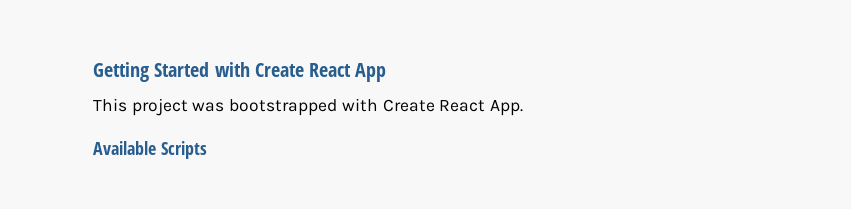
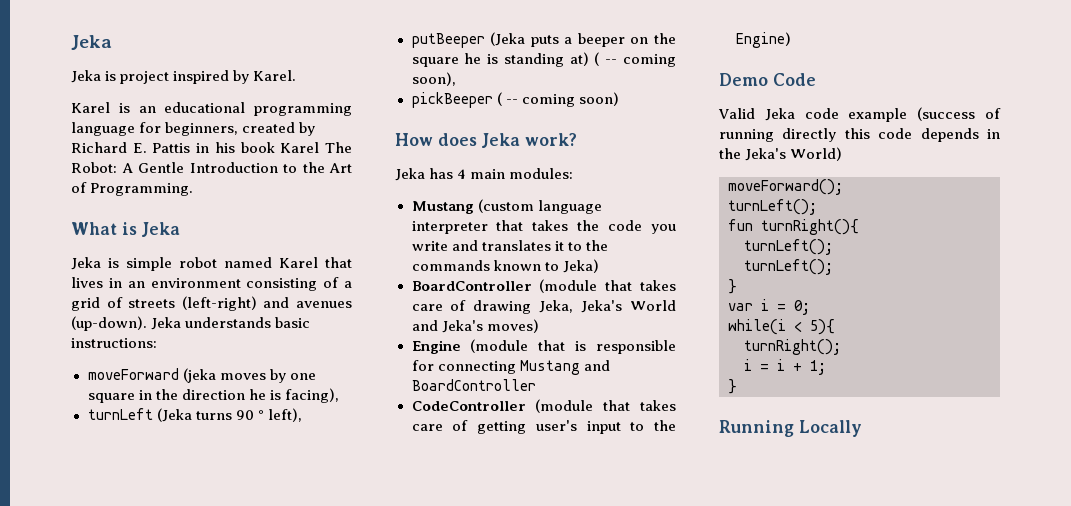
[93,62,387,82] [93,98,524,116] [93,141,207,159] Getting Started with Create React App // This project was bootstrapped with Create React App. // Available Scripts -> [71,35,112,50] [71,70,297,84] [71,102,352,116] [71,122,316,136] [71,142,352,153] [71,162,352,173] [71,182,194,196] [71,222,181,237] [71,257,352,271] [71,277,352,291] [71,296,352,311] [71,316,311,331] [71,338,157,348] [87,368,316,383] [87,388,339,403] [87,408,302,422] [411,32,676,48] [411,52,676,67] [411,72,456,86] [411,92,619,108] [395,133,578,148] [395,168,574,181] [411,199,602,214] [411,220,676,234] [411,240,608,251] [411,259,599,273] [411,279,676,293] [411,300,676,314] [411,319,539,333] [411,339,676,354] [411,360,610,375] [411,379,536,391] [411,399,676,413] [411,420,676,434] [735,32,791,48] [719,73,816,86] [718,107,1001,122] [719,128,1000,142] [719,147,843,161] [728,179,843,195] [728,199,817,215] [728,219,859,235] [744,239,833,255] [744,259,833,275] [728,279,737,294] [728,299,810,315] [728,319,835,335] [744,339,841,355] [744,359,826,375] [728,379,737,394] [719,420,862,437] Jeka // Jeka is project inspired by Karel. // Karel is an educational programming language for beginners, created by Richard E. Pattis in his book Karel The Robot: A Gentle Introduction to the Art of Programming. // What is Jeka // Jeka is simple robot named Karel that lives in an environment consisting of a grid of streets (left-right) and avenues (up-down). Jeka understands basic instructions: // moveForward (jeka moves by one square in the direction he is facing), // turnLeft (Jeka turns 90 ° left), // putBeeper (Jeka puts a beeper on the square he is standing at) ( -- coming soon), // pickBeeper ( -- coming soon) // How does Jeka work? // Jeka has 4 main modules: // Mustang (custom language interpreter that takes the code you write and translates it to the commands known to Jeka) // BoardController (module that takes care of drawing Jeka, Jeka's World and Jeka's moves) // Engine (module that is responsible for connecting Mustang and BoardController // CodeController (module that takes care of getting user's input to the Engine) // Demo Code // Valid Jeka code example (success of running directly this code depends in the Jeka's World) // moveForward(); // turnLeft(); // fun turnRight(){ // turnLeft(); // turnLeft(); // } // var i = 0; // while(i < 5){ // turnRight(); // i = i + 1; // } // Running Locally

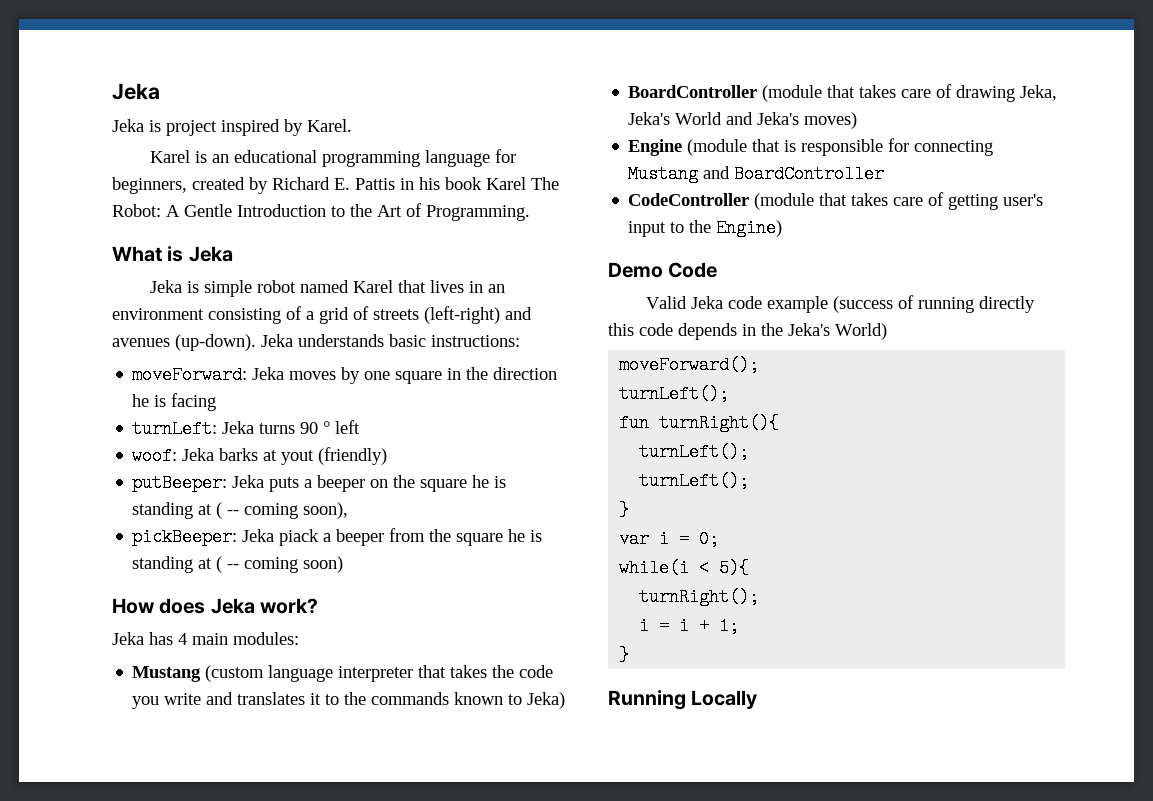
[87,368,216,383] moveForward (jeka -> [132,366,285,384] moveForward: Jeka
[284,388,339,403] [87,408,302,422] [411,32,526,48] facing), // turnLeft (Jeka turns 90 ° left), // putBeeper (Jeka -> [171,393,217,411] [132,420,361,438] [132,447,388,465] [132,474,265,492] facing // turnLeft: Jeka turns 90 ° left // woof: Jeka barks at yout (friendly) // putBeeper: Jeka
[569,52,589,66] at) -> [198,504,213,515] at
[411,92,493,108] pickBeeper -> [132,528,543,546] [132,556,213,573] pickBeeper: Jeka piack a beeper from the square he is standing at

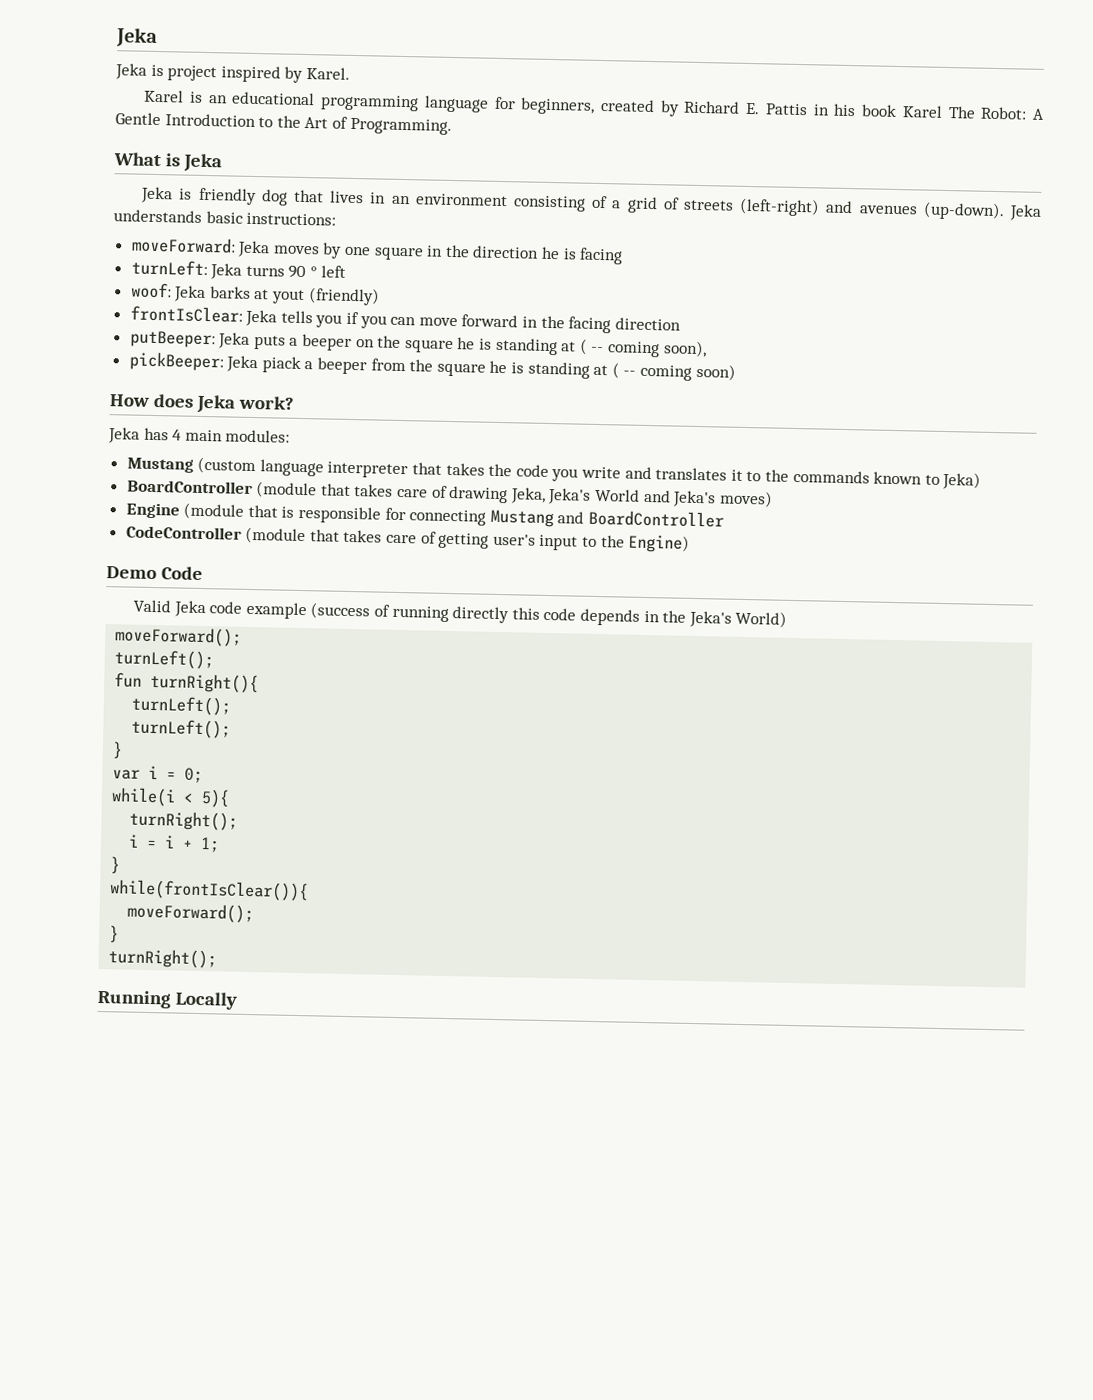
[204,280,394,297] simple robot named Karel -> [197,187,288,206] friendly dog
(388, 456) none -> [129,305,681,334] // frontIsClear: Jeka tells you if you can move forward in the facing direction
(630, 655) none -> [109,879,310,902] [127,902,255,924] [109,925,120,943] [108,948,218,969] // while(frontIsClear()){ // moveForward(); // } // turnRight();

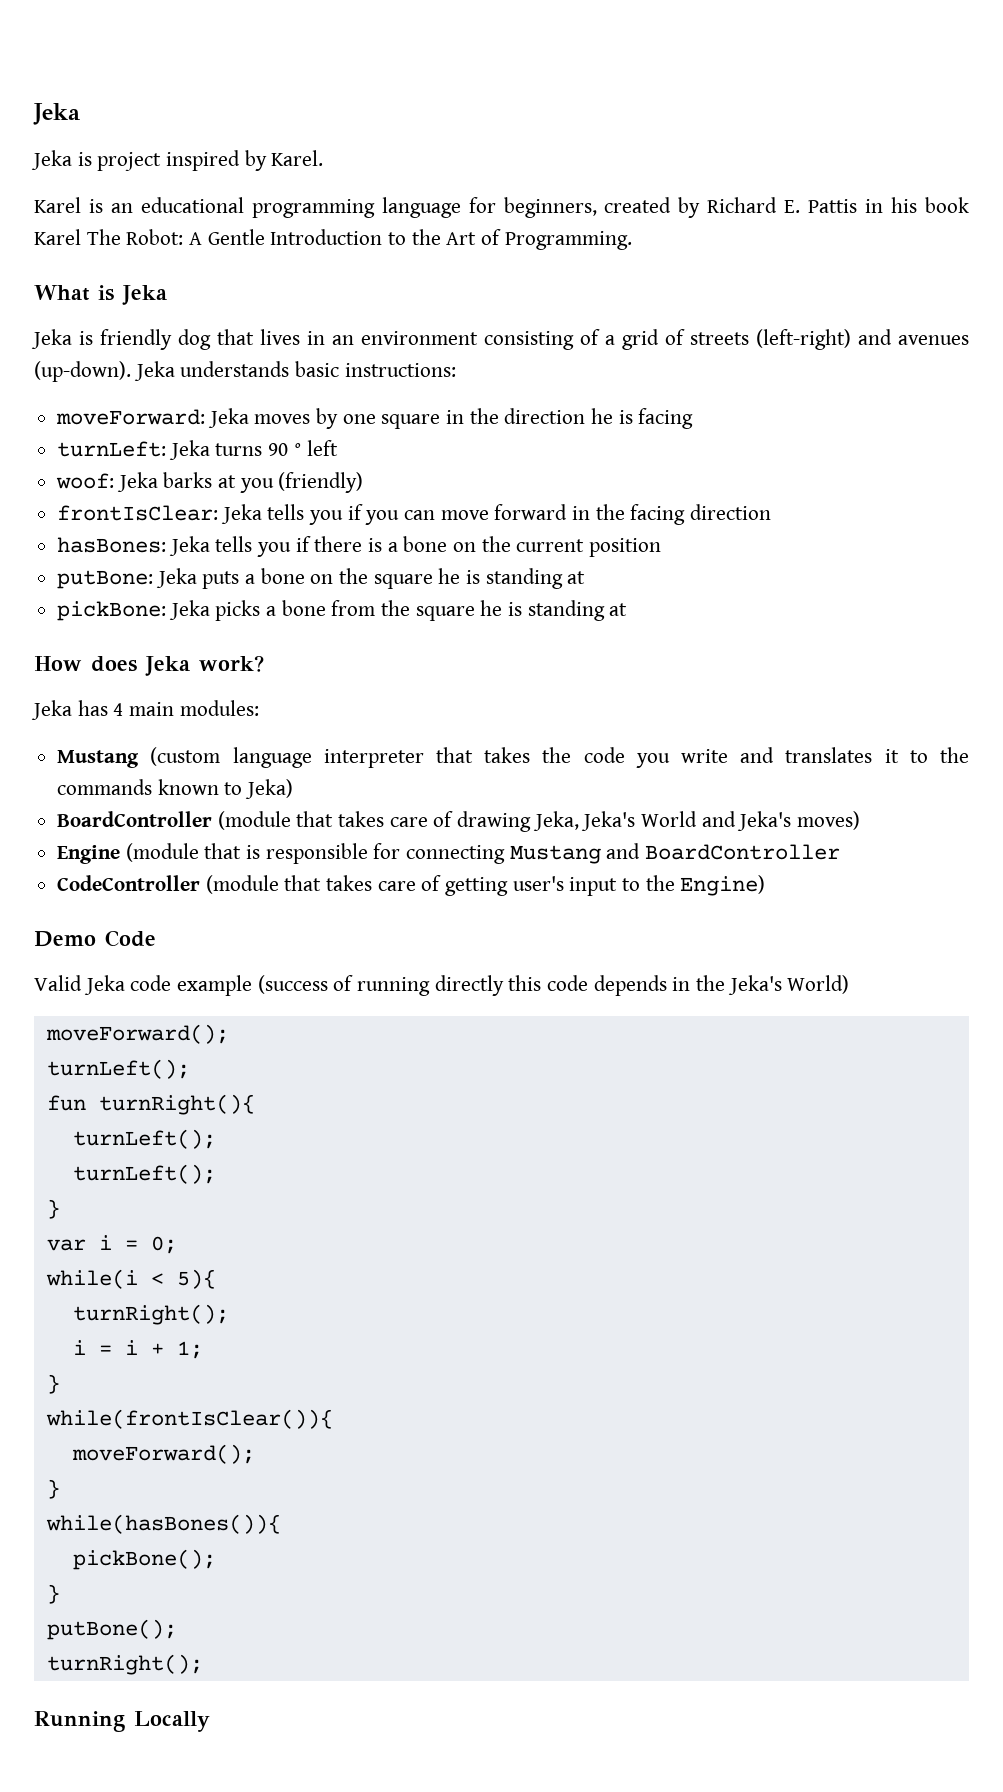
[271,289,306,305] yout -> [239,478,274,493] you
[129,330,216,349] putBeeper: -> [57,536,662,557] [57,570,154,589] hasBones: Jeka tells you if there is a bone on the current position // putBone:
[302,333,353,351] beeper -> [260,568,305,584] bone
[578,338,707,358] [128,351,368,375] ( -- coming soon), // pickBeeper: Jeka piack a beeper -> [57,600,326,621] // pickBone: Jeka picks a bone
[611,362,736,381] ( -- coming soon) -> (628, 609) none
(120, 934) none -> [45,1514,281,1534] [72,1549,216,1570] [46,1584,60,1604] [46,1619,177,1640] // while(hasBones()){ // pickBone(); // } // putBone();

